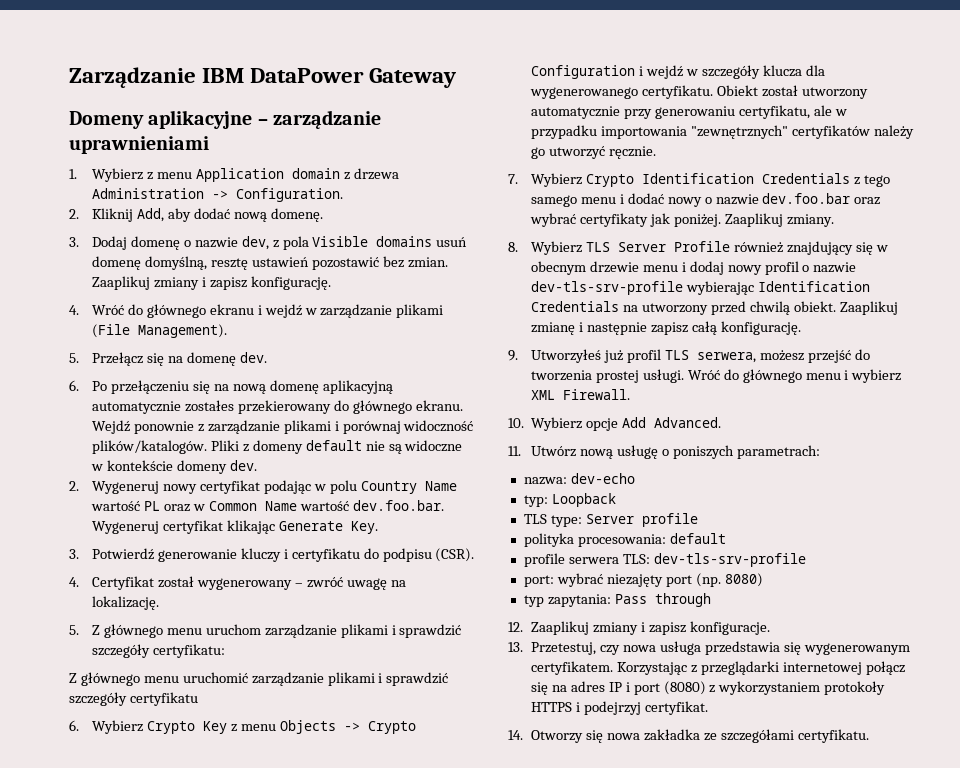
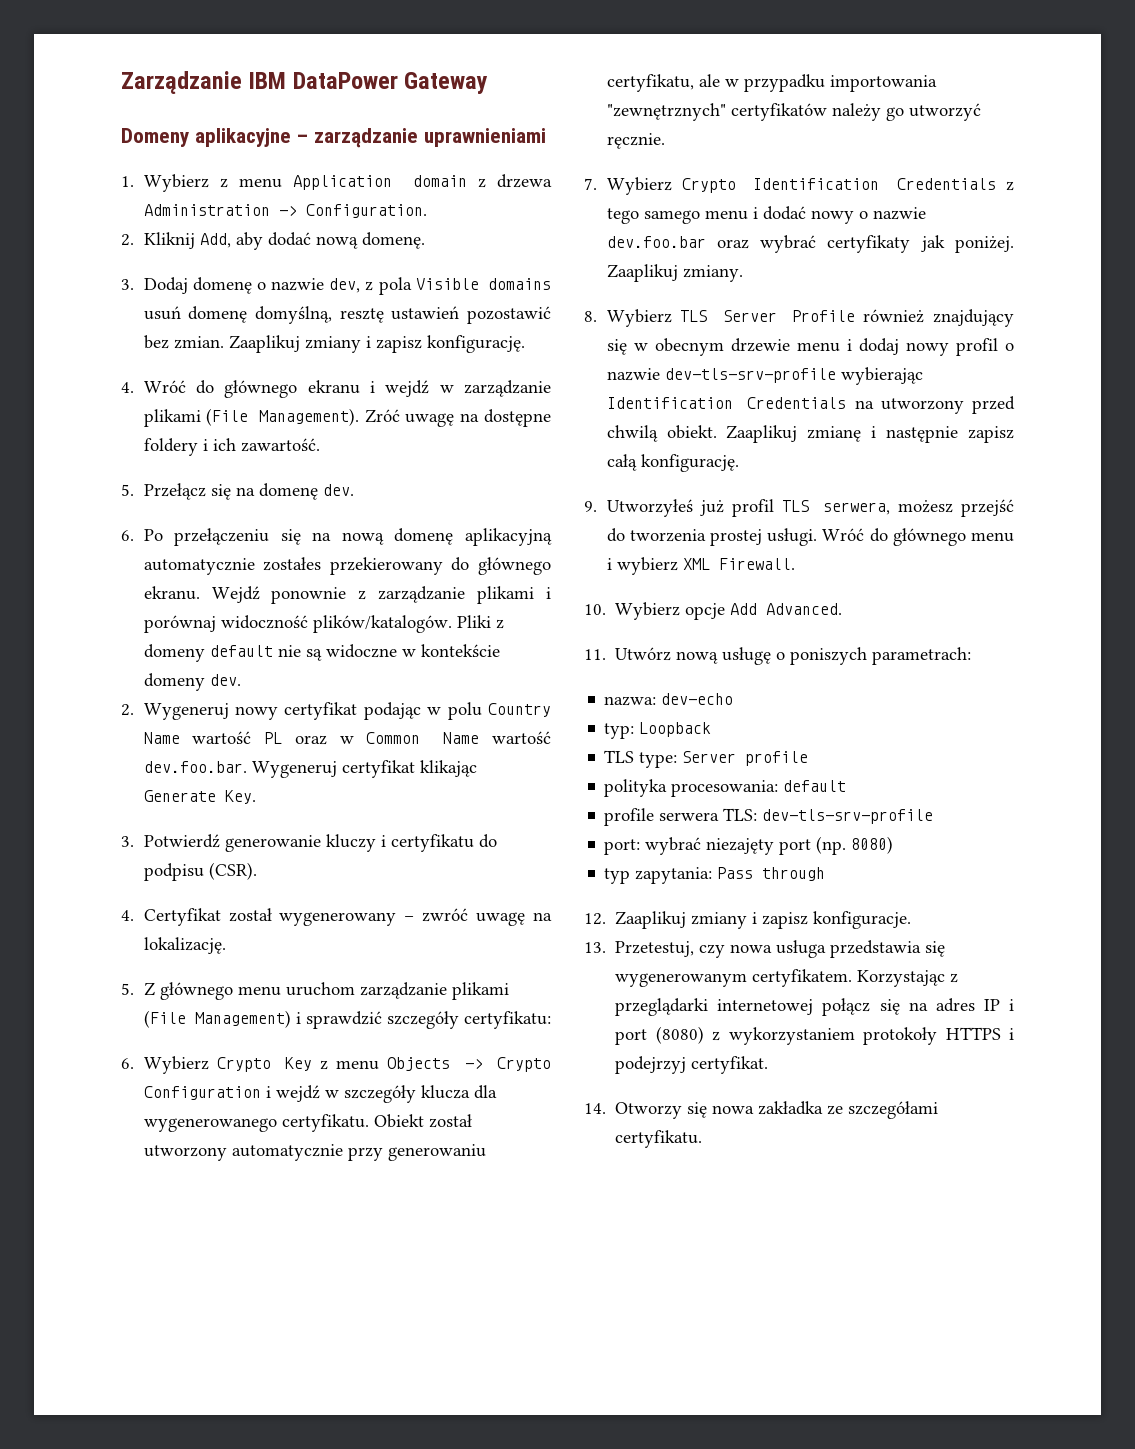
(228, 331) none -> [364,409,551,427] [143,438,320,456] Zróć uwagę na dostępne foldery i ich zawartość.
(388, 631) none -> [143,1010,291,1028] (File Management)
[69,672,449,686] [69,692,198,706] // Z głównego menu uruchomić zarządzanie plikami i sprawdzić szczegóły certyfikatu -> (551, 1020) none

